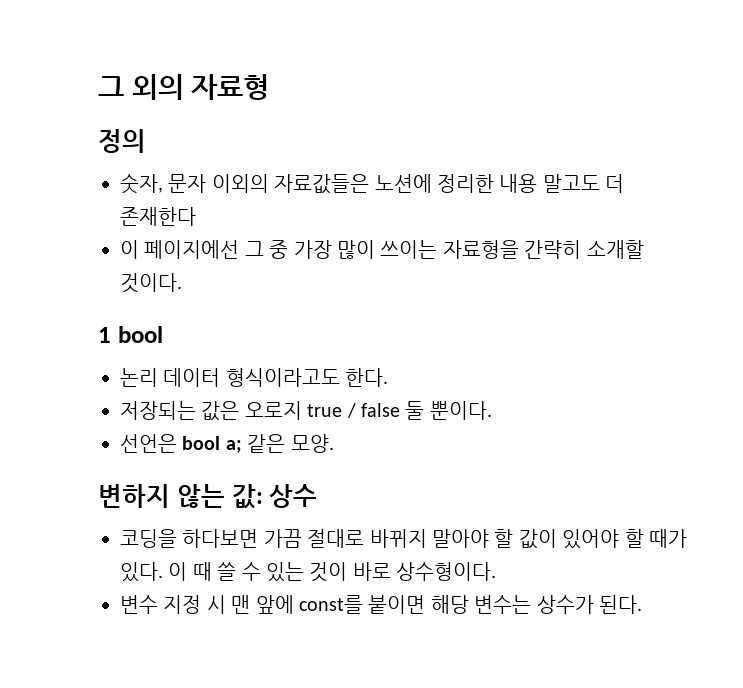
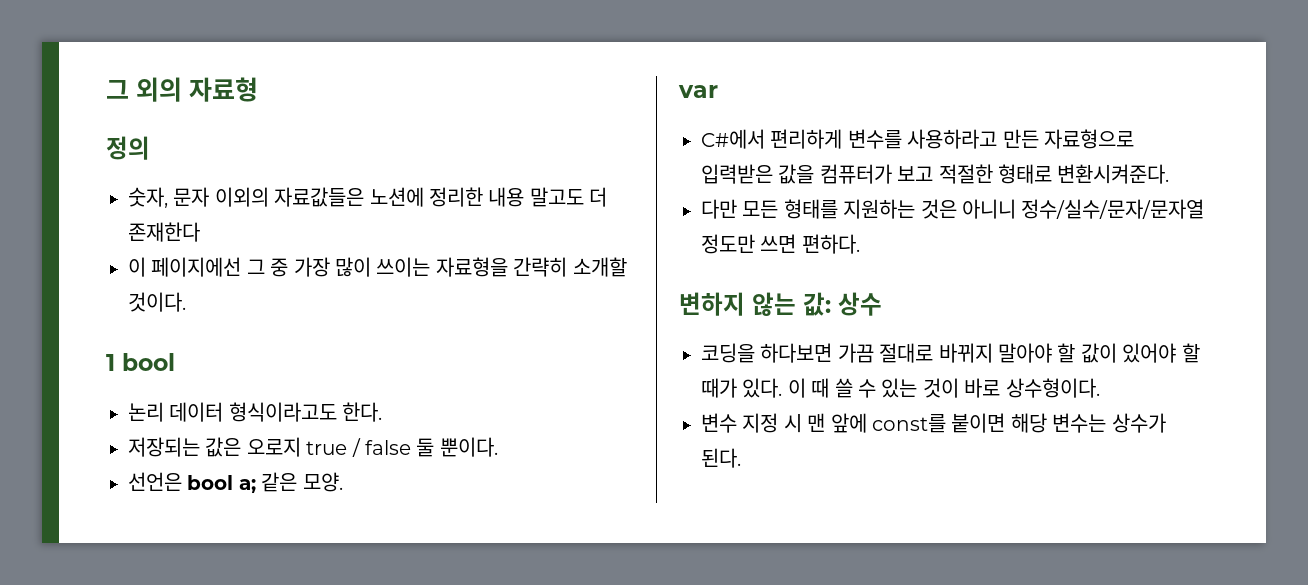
(334, 443) none -> [678,85,718,98] [701,129,1134,149] [701,164,1170,184] [701,199,1205,219] [701,234,860,254] // var // C#에서 편리하게 변수를 사용하라고 만든 자료형으로 입력받은 값을 컴퓨터가 보고 적절한 형태로 변환시켜준다. // 다만 모든 형태를 지원하는 것은 아니니 정수/실수/문자/문자열 정도만 쓰면 편하다.

